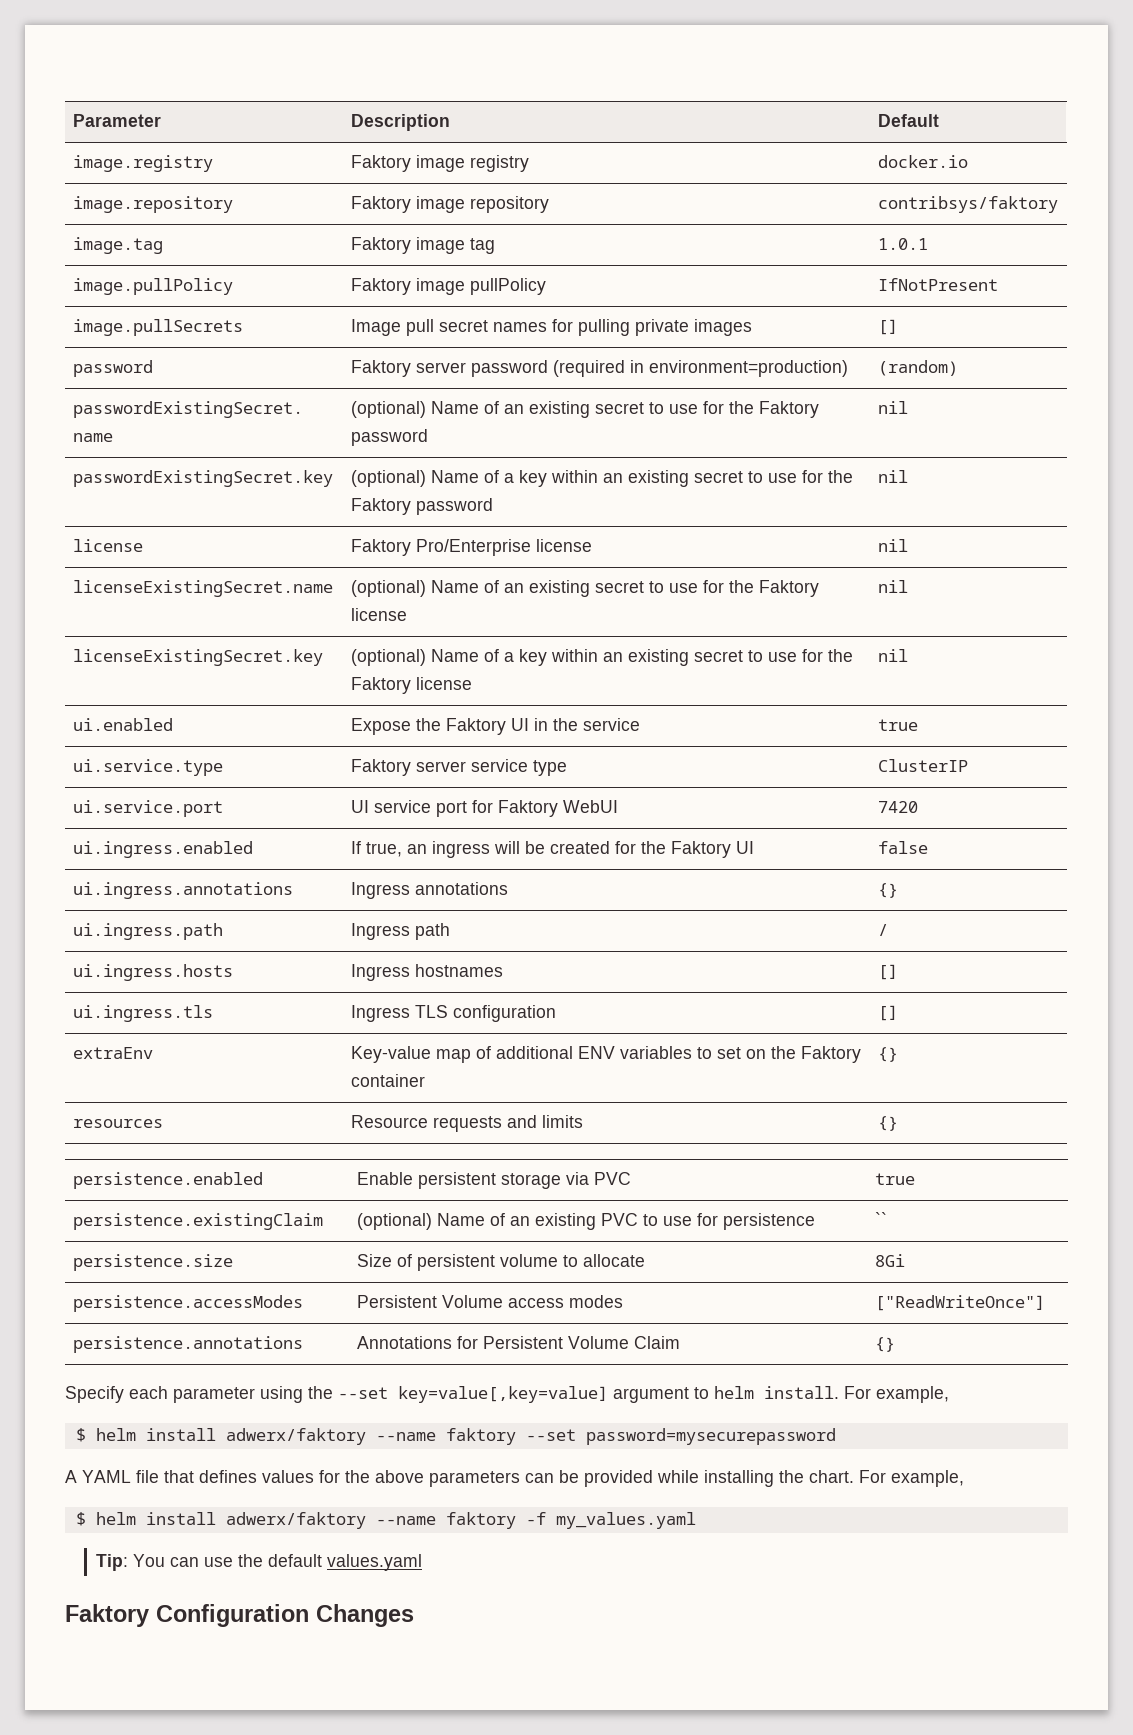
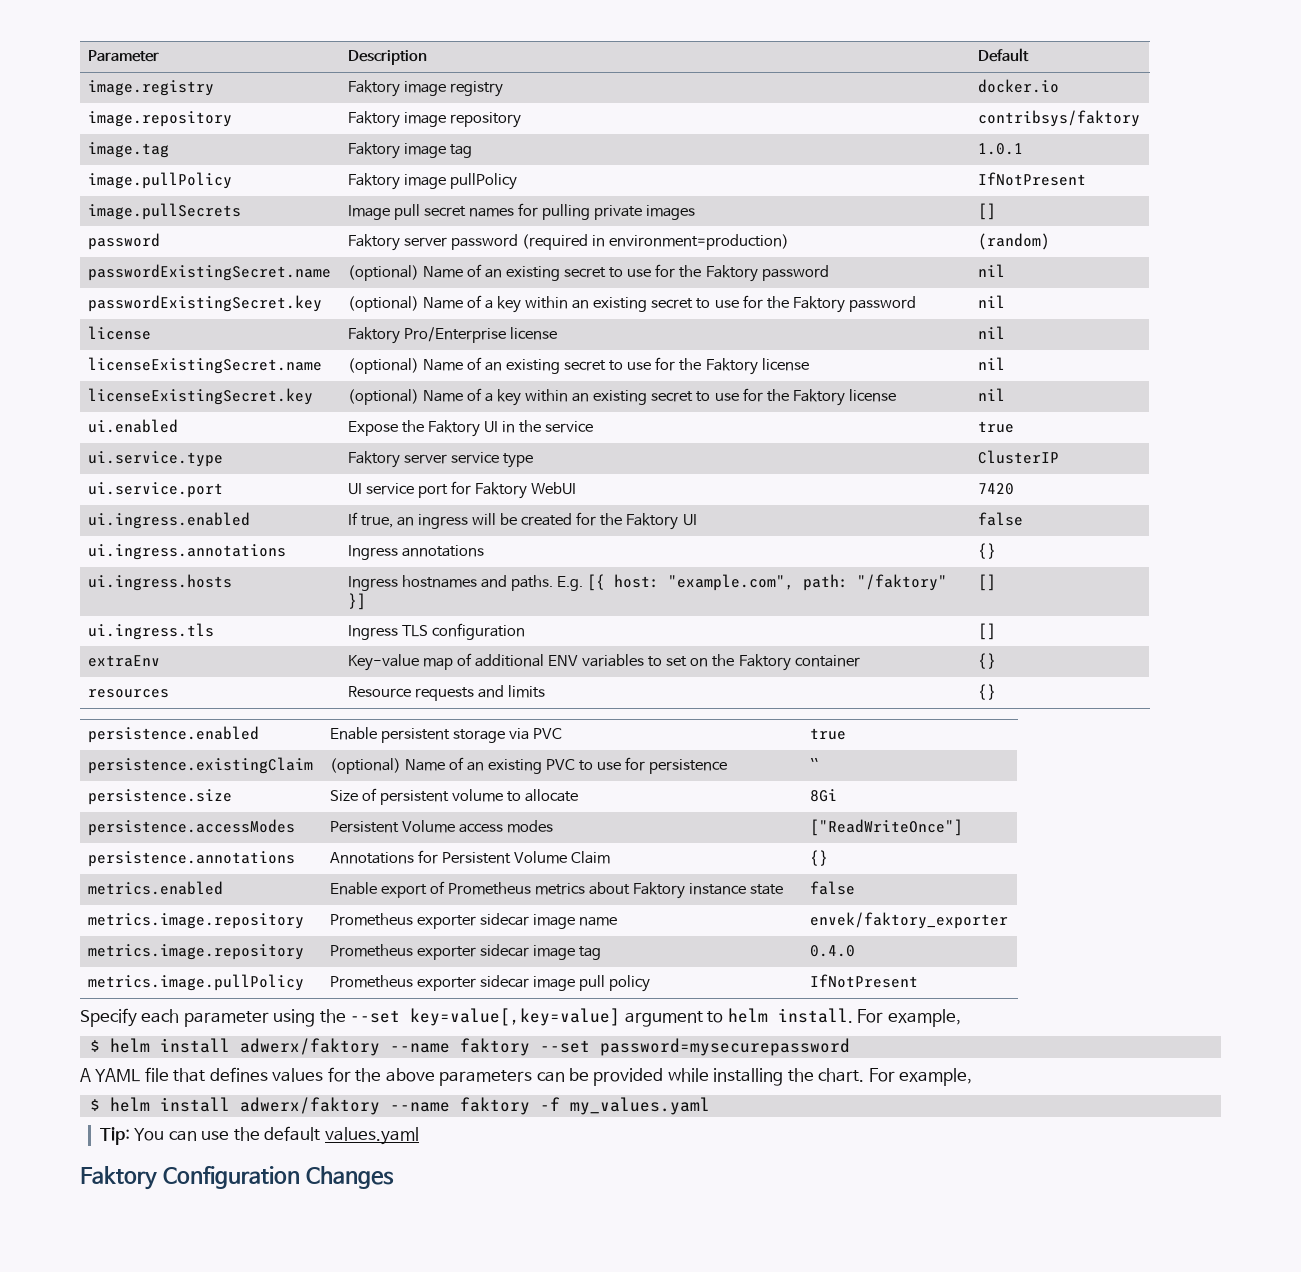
[72,923,223,940] [350,923,450,940] [877,924,888,936] // ui.ingress.path | Ingress path | / -> (997, 551) none
(503, 970) none -> [481,574,948,591] [348,593,367,610] and paths. E.g. [{ host: "example.com", path: "/faktory" }]
(895, 1344) none -> [88,881,224,895] [330,881,784,899] [810,881,856,895] [88,913,305,929] [330,913,618,929] [810,912,1009,929] [88,944,305,960] [330,944,602,960] [810,945,856,957] [88,974,305,991] [330,975,651,992] [810,974,919,988] // metrics.enabled | Enable export of Prometheus metrics about Faktory instance state | false // metrics.image.repository | Prometheus exporter sidecar image name | envek/faktory_exporter // metrics.image.repository | Prometheus exporter sidecar image tag | 0.4.0 // metrics.image.pullPolicy | Prometheus exporter sidecar image pull policy | IfNotPresent

